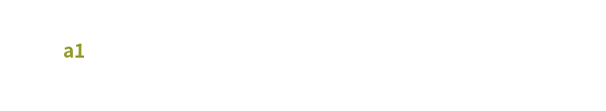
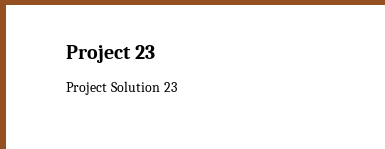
[62,43,86,58] a1 -> [66,45,156,63] [66,81,177,95] Project 23 // Project Solution 23

